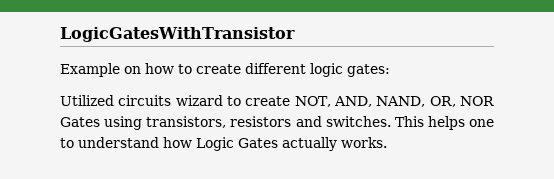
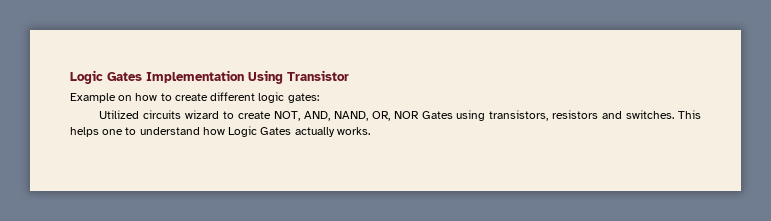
[60,27,295,42] LogicGatesWithTransistor -> [70,70,349,84] Logic Gates Implementation Using Transistor

